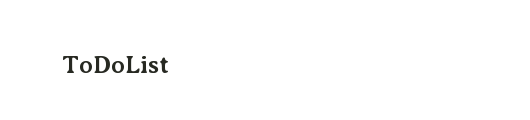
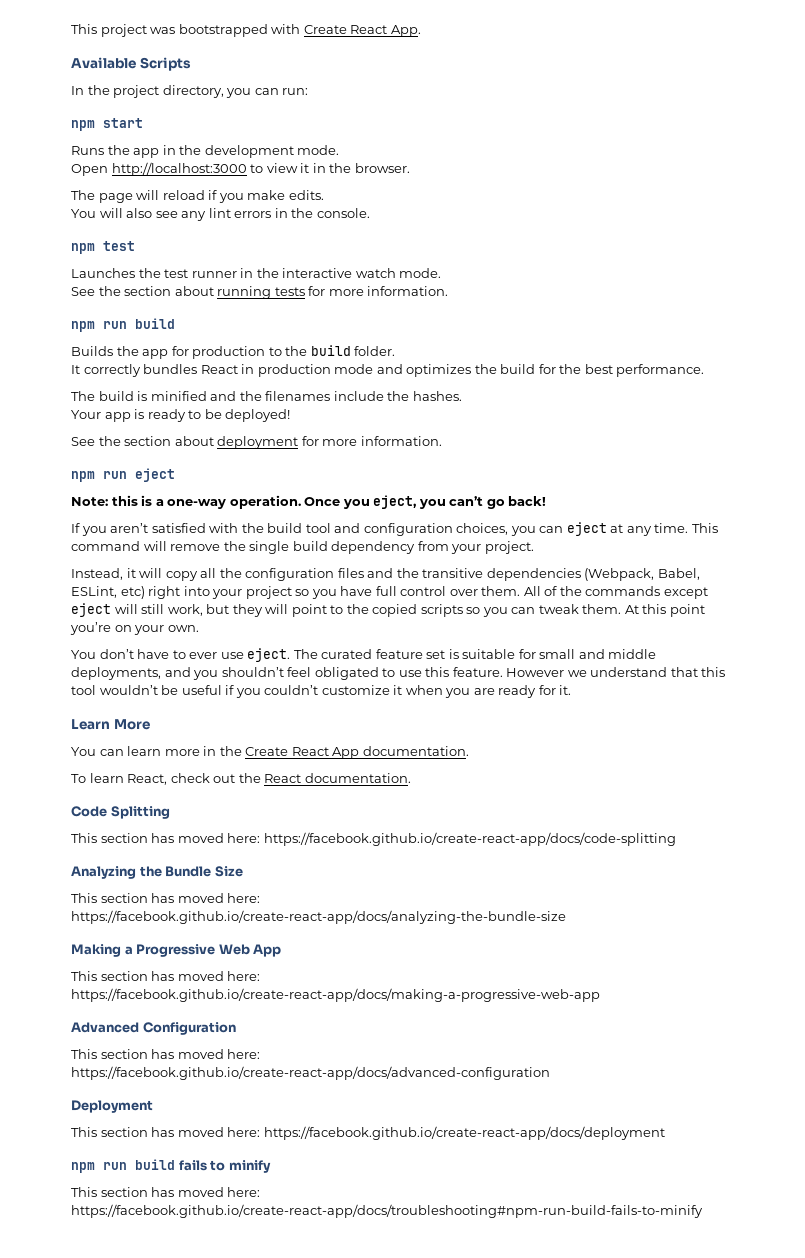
[62,56,169,73] ToDoList -> [71,24,421,37] [71,57,191,71] [71,85,309,98] [71,118,143,131] [71,145,340,158] [71,162,410,176] [71,190,324,203] [71,208,370,221] [71,241,135,254] [71,268,442,278] [71,286,449,299] [71,318,175,332] [71,345,396,359] [71,364,705,377] [71,391,462,401] [71,409,291,422] [71,436,442,449] [71,468,175,482] [71,495,547,509] [71,522,718,536] [71,541,534,554] [71,568,700,581] [71,586,708,599] [71,603,705,617] [70,622,199,635] [71,648,657,662] [71,667,726,680] [71,685,572,698] [71,719,150,730] [71,746,469,759] [71,773,411,785] [71,806,170,819] [71,832,676,846] [71,866,243,879] [71,893,261,903] [71,910,566,924] [71,944,282,957] [71,971,261,981] [71,988,600,1002] [71,1022,236,1035] [71,1049,261,1059] [71,1066,550,1080] [71,1100,153,1113] [71,1126,665,1140] [71,1159,271,1173] [71,1187,261,1197] [71,1204,703,1218] This project was bootstrapped with Create React App. // Available Scripts // In the project directory, you can run: // npm start // Runs the app in the development mode. // Open http://localhost:3000 to view it in the browser. // The page will reload if you make edits. // You will also see any lint errors in the console. // npm test // Launches the test runner in the interactive watch mode. // See the section about running tests for more information. // npm run build // Builds the app for production to the build folder. // It correctly bundles React in production mode and optimizes the build for the best performance. // The build is minified and the filenames include the hashes. // Your app is ready to be deployed! // See the section about deployment for more information. // npm run eject // Note: this is a one-way operation. Once you eject, you can’t go back! // If you aren’t satisfied with the build tool and configuration choices, you can eject at any time. This command will remove the single build dependency from your project. // Instead, it will copy all the configuration files and the transitive dependencies (Webpack, Babel, ESLint, etc) right into your project so you have full control over them. All of the commands except eject will still work, but they will point to the copied scripts so you can tweak them. At this point you’re on your own. // You don’t have to ever use eject. The curated feature set is suitable for small and middle deployments, and you shouldn’t feel obligated to use this feature. However we understand that this tool wouldn’t be useful if you couldn’t customize it when you are ready for it. // Learn More // You can learn more in the Create React App documentation. // To learn React, check out the React documentation. // Code Splitting // This section has moved here: https://facebook.github.io/create-react-app/docs/code-splitting // Analyzing the Bundle Size // This section has moved here: https://facebook.github.io/create-react-app/docs/analyzing-the-bundle-size // Making a Progressive Web App // This section has moved here: https://facebook.github.io/create-react-app/docs/making-a-progressive-web-app // Advanced Configuration // This section has moved here: https://facebook.github.io/create-react-app/docs/advanced-configuration // Deployment // This section has moved here: https://facebook.github.io/create-react-app/docs/deployment // npm run build fails to minify // This section has moved here: https://facebook.github.io/create-react-app/docs/troubleshooting#npm-run-build-fails-to-minify

